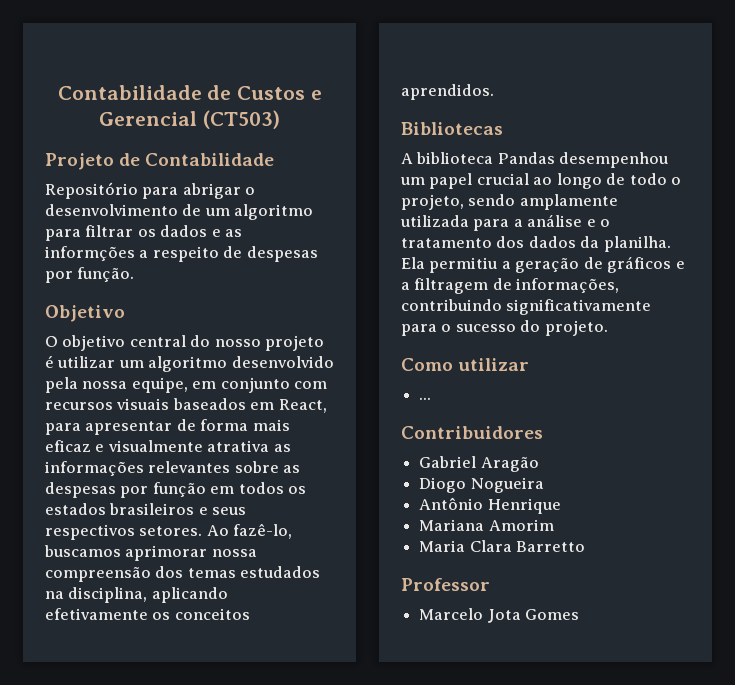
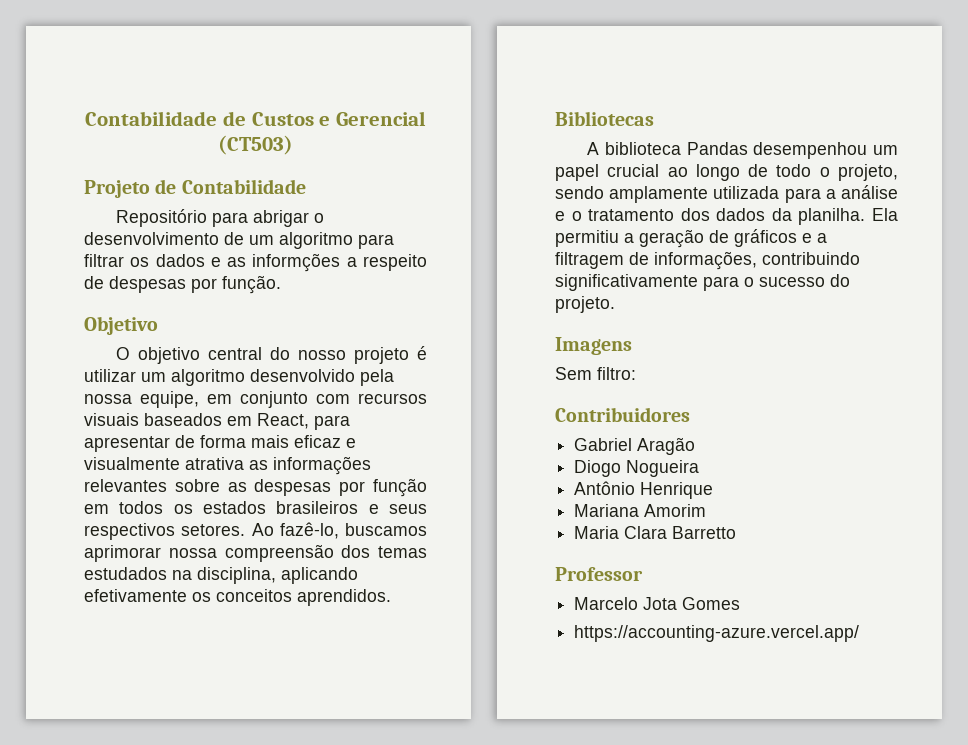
[401,358,530,371] [419,397,432,400] Como utilizar // ... -> [555,337,632,355] [555,367,636,380] Imagens // Sem filtro:
(580, 614) none -> [574,625,860,642] // https://accounting-azure.vercel.app/

